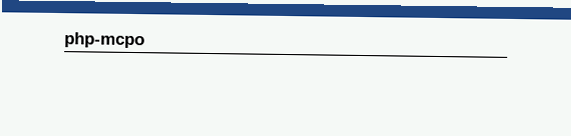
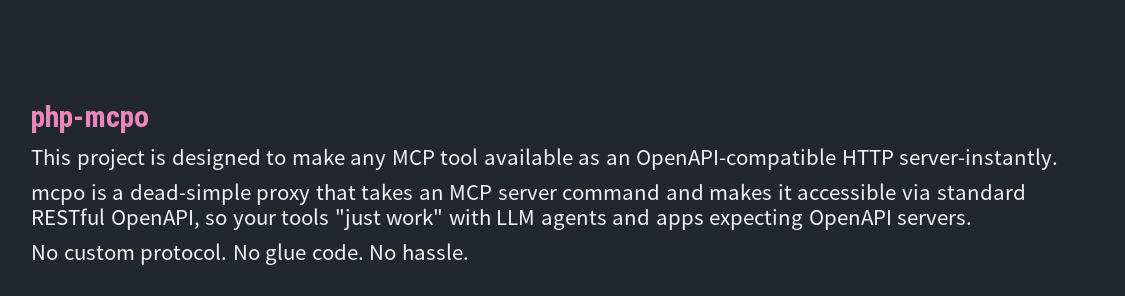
(145, 40) none -> [31,148,1059,170] [31,183,1026,205] [31,208,973,230] [31,243,469,265] // This project is designed to make any MCP tool available as an OpenAPI-compatible HTTP server-instantly. // mcpo is a dead-simple proxy that takes an MCP server command and makes it accessible via standard RESTful OpenAPI, so your tools "just work" with LLM agents and apps expecting OpenAPI servers. // No custom protocol. No glue code. No hassle.

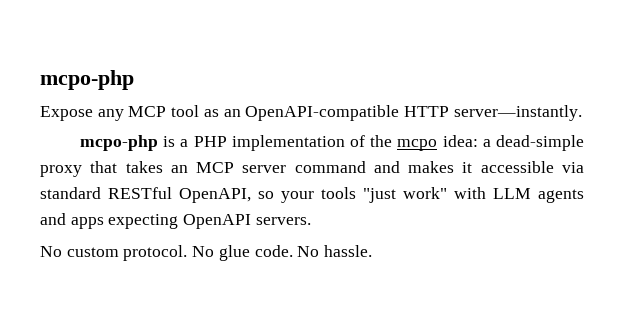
[31,105,149,133] [31,148,345,170] php-mcpo // This project is designed to make -> [40,70,134,90] [40,106,93,121] mcpo-php // Expose
[483,148,573,165] available -> (200, 111) none
[899,148,1059,170] [31,184,107,205] server-instantly. // mcpo is -> [453,105,582,121] [80,135,478,151] server—instantly. // mcpo-php is a PHP implementation of the mcpo idea:

